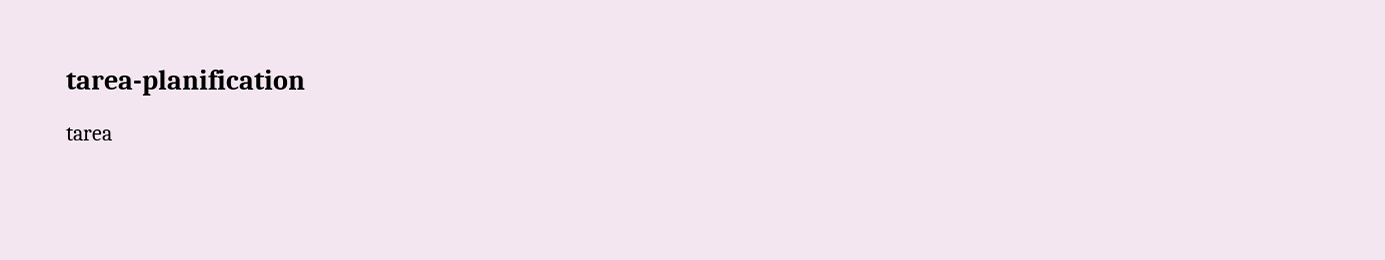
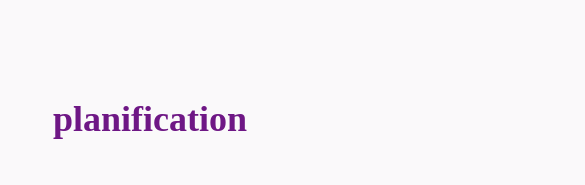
[66,69,306,96] [65,127,113,141] tarea-planification // tarea -> [53,106,247,139] planification

